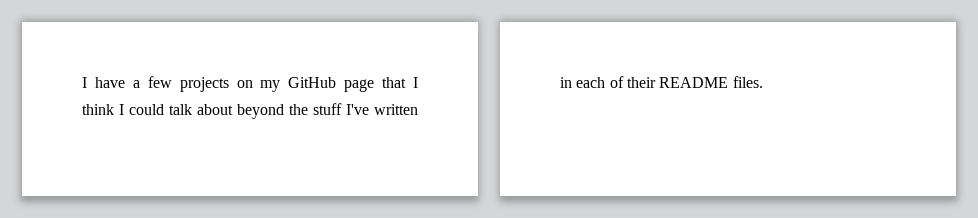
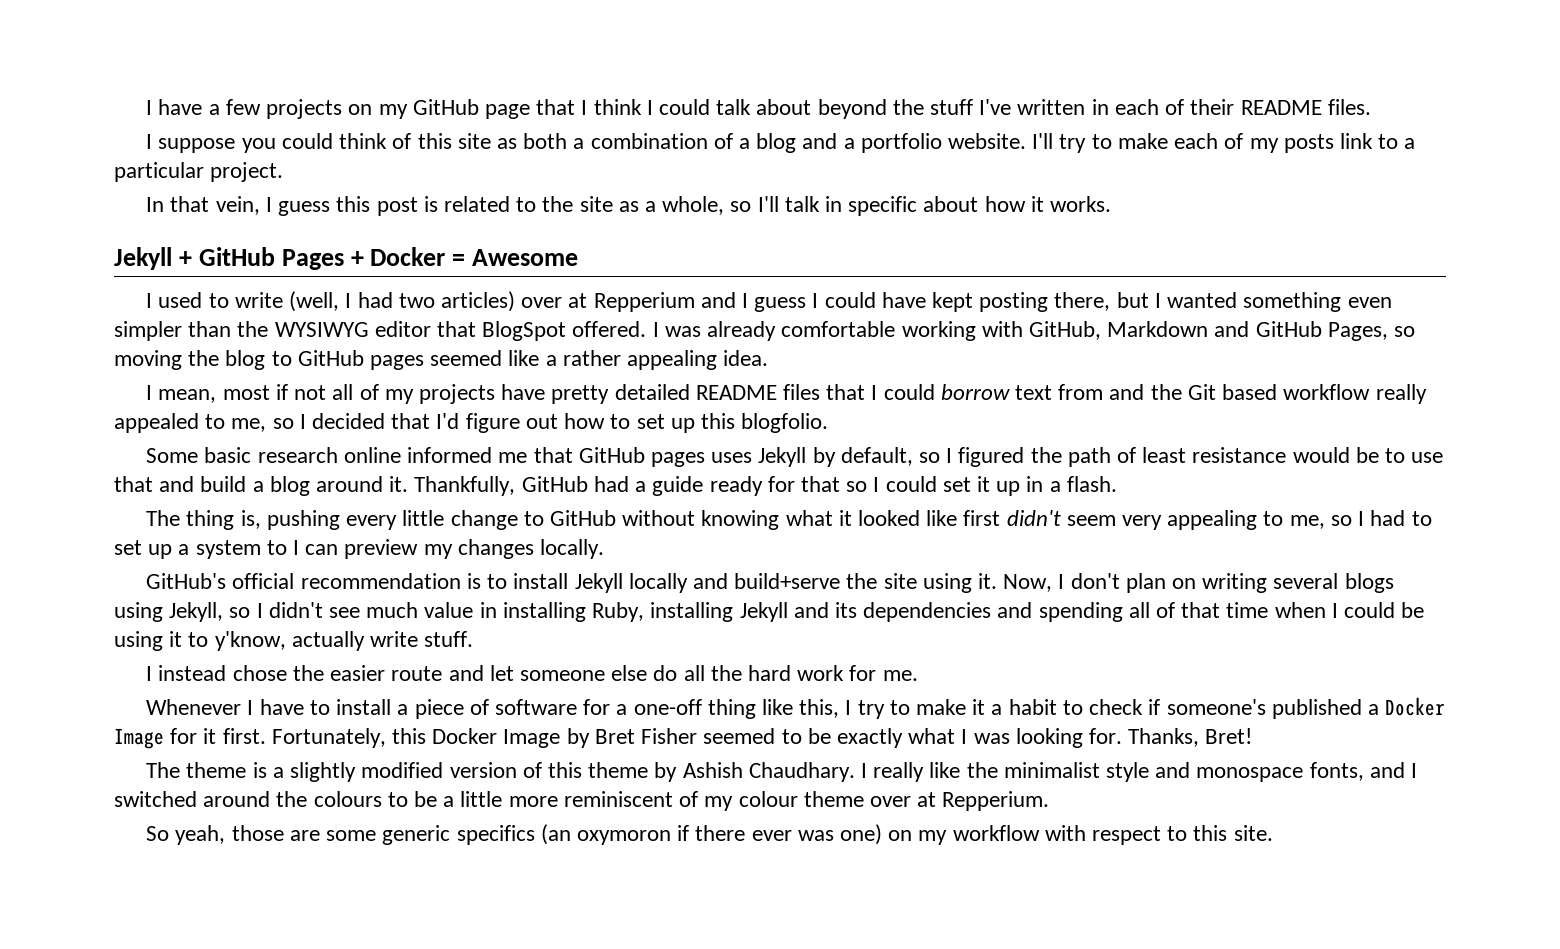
(763, 82) none -> [146,133,1416,153] [114,162,284,182] [146,196,1112,216] [114,247,579,270] [146,291,1392,312] [114,321,1415,341] [114,350,769,370] [146,384,1427,404] [114,413,829,433] [146,447,1444,467] [114,476,1117,496] [146,510,1432,530] [114,539,605,559] [146,573,1394,593] [114,602,1425,622] [114,631,474,651] [146,665,918,681] [146,697,1446,719] [114,728,1253,749] [146,762,1418,782] [114,791,1050,811] [146,824,1273,845] // I suppose you could think of this site as both a combination of a blog and a portfolio website. I'll try to make each of my posts link to a particular project. // In that vein, I guess this post is related to the site as a whole, so I'll talk in specific about how it works. // Jekyll + GitHub Pages + Docker = Awesome // I used to write (well, I had two articles) over at Repperium and I guess I could have kept posting there, but I wanted something even simpler than the WYSIWYG editor that BlogSpot offered. I was already comfortable working with GitHub, Markdown and GitHub Pages, so moving the blog to GitHub pages seemed like a rather appealing idea. // I mean, most if not all of my projects have pretty detailed README files that I could borrow text from and the Git based workflow really appealed to me, so I decided that I'd figure out how to set up this blogfolio. // Some basic research online informed me that GitHub pages uses Jekyll by default, so I figured the path of least resistance would be to use that and build a blog around it. Thankfully, GitHub had a guide ready for that so I could set it up in a flash. // The thing is, pushing every little change to GitHub without knowing what it looked like first didn't seem very appealing to me, so I had to set up a system to I can preview my changes locally. // GitHub's official recommendation is to install Jekyll locally and build+serve the site using it. Now, I don't plan on writing several blogs using Jekyll, so I didn't see much value in installing Ruby, installing Jekyll and its dependencies and spending all of that time when I could be using it to y'know, actually write stuff. // I instead chose the easier route and let someone else do all the hard work for me. // Whenever I have to install a piece of software for a one-off thing like this, I try to make it a habit to check if someone's published a Docker Image for it first. Fortunately, this Docker Image by Bret Fisher seemed to be exactly what I was looking for. Thanks, Bret! // The theme is a slightly modified version of this theme by Ashish Chaudhary. I really like the minimalist style and monospace fonts, and I switched around the colours to be a little more reminiscent of my colour theme over at Repperium. // So yeah, those are some generic specifics (an oxymoron if there ever was one) on my workflow with respect to this site.

